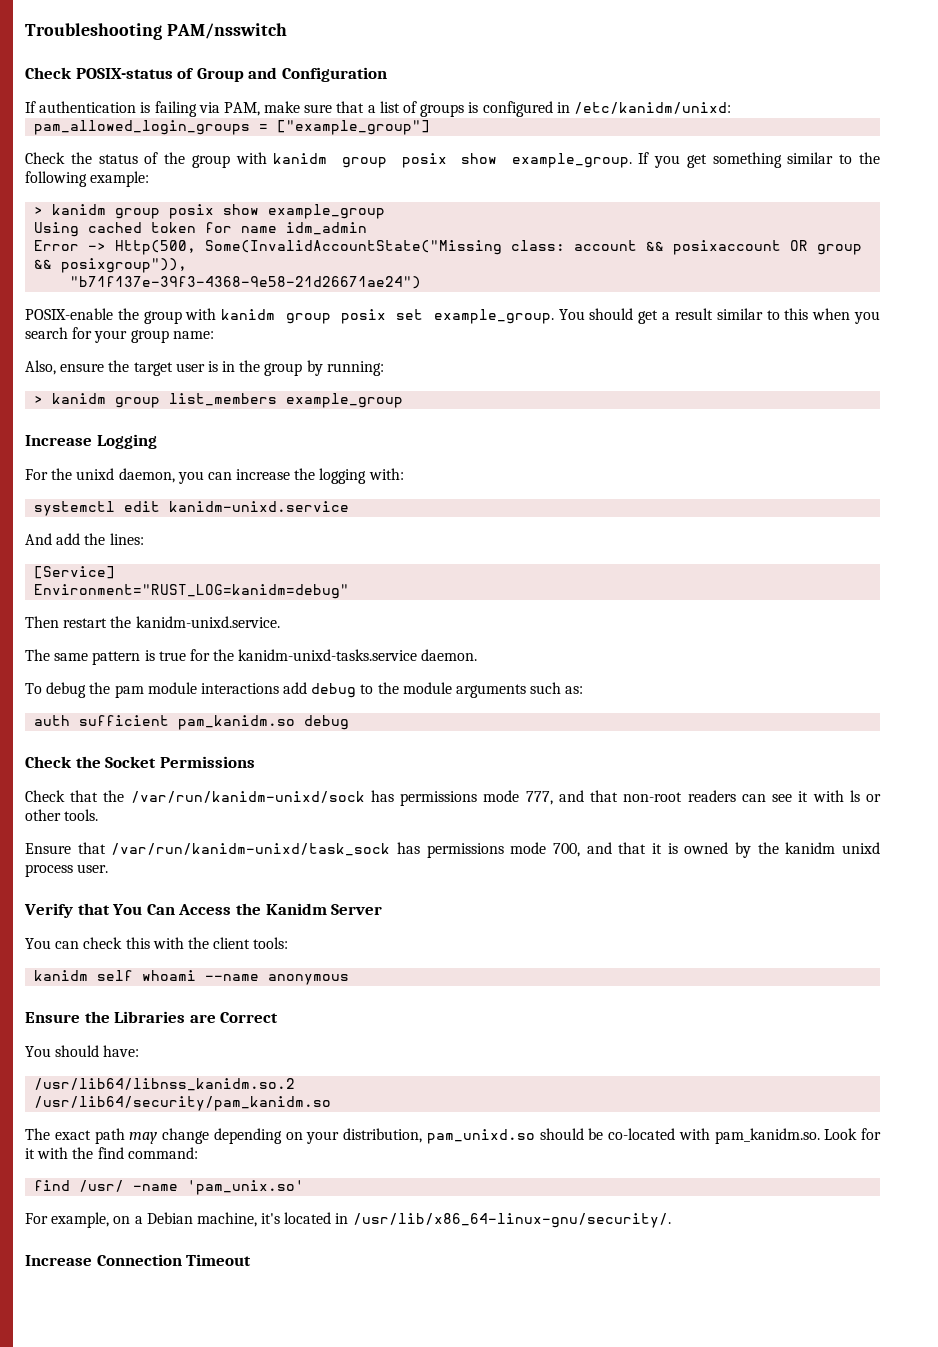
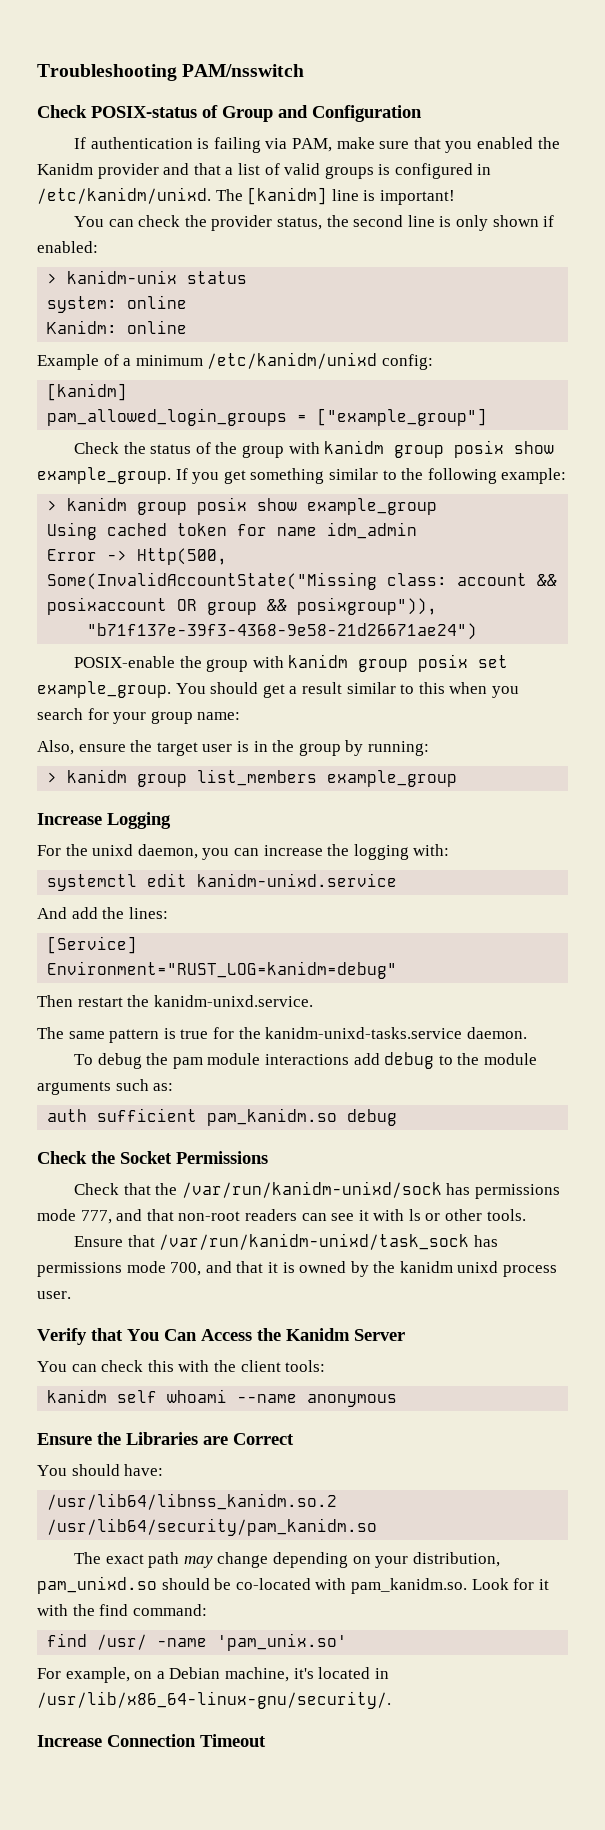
(365, 107) none -> [445,137,560,153] [37,163,221,179] you enabled the Kanidm provider and that
(418, 107) none -> [284,163,321,175] valid
[573,102,731,114] /etc/kanidm/unixd: -> [37,187,455,205] [74,215,555,231] [37,241,98,253] [47,270,248,284] [47,295,188,313] [47,320,188,334] [37,352,433,370] [47,383,128,401] /etc/kanidm/unixd. The [kanidm] line is important! // You can check the provider status, the second line is only shown if enabled: // > kanidm-unix status // system: online // Kanidm: online // Example of a minimum /etc/kanidm/unixd config: // [kanidm]

